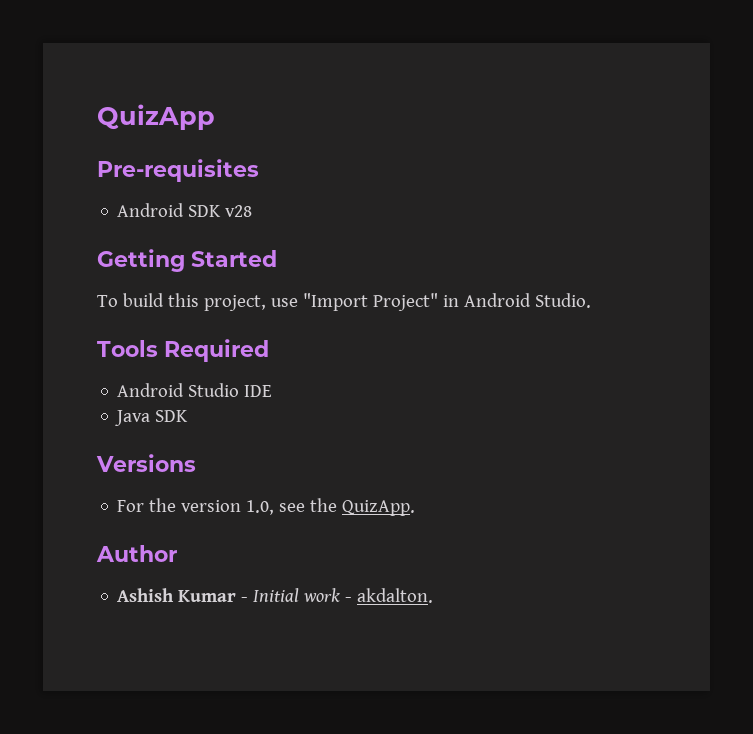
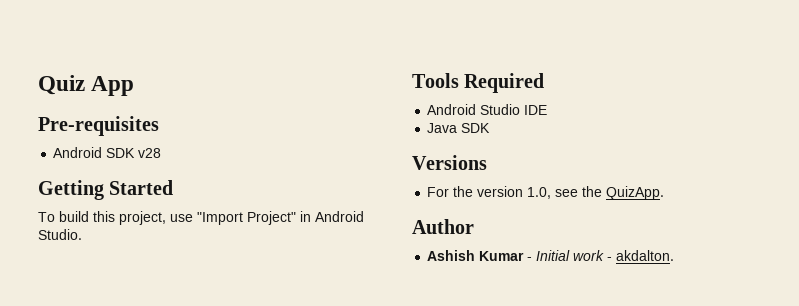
[97,104,215,130] QuizApp -> [38,75,135,96] Quiz App

